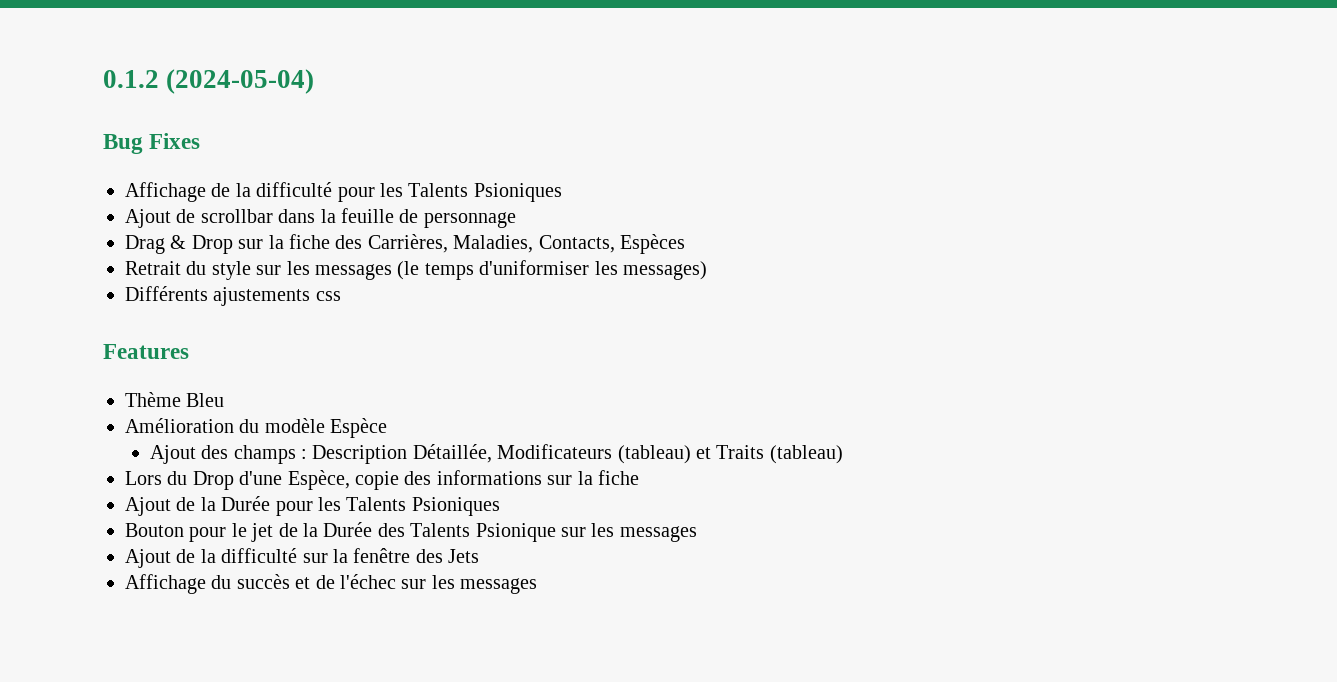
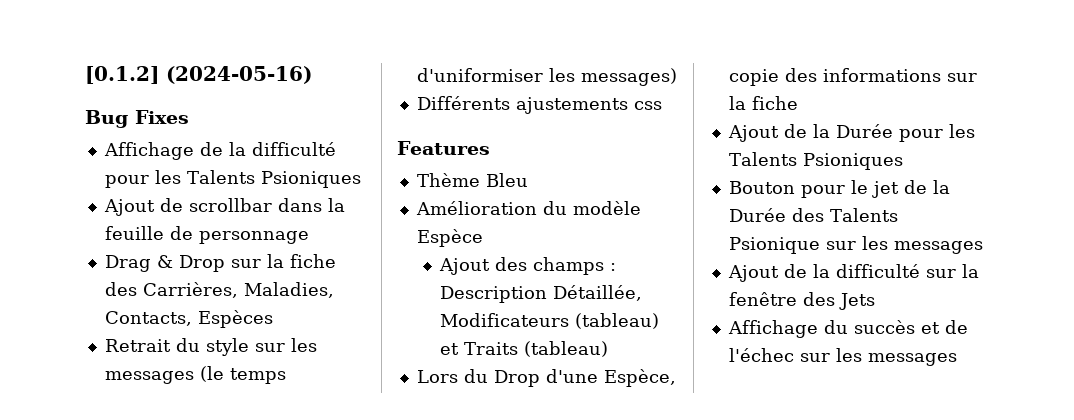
[103,69,315,94] 0.1.2 (2024-05-04) -> [85,66,312,84] [0.1.2] (2024-05-16)

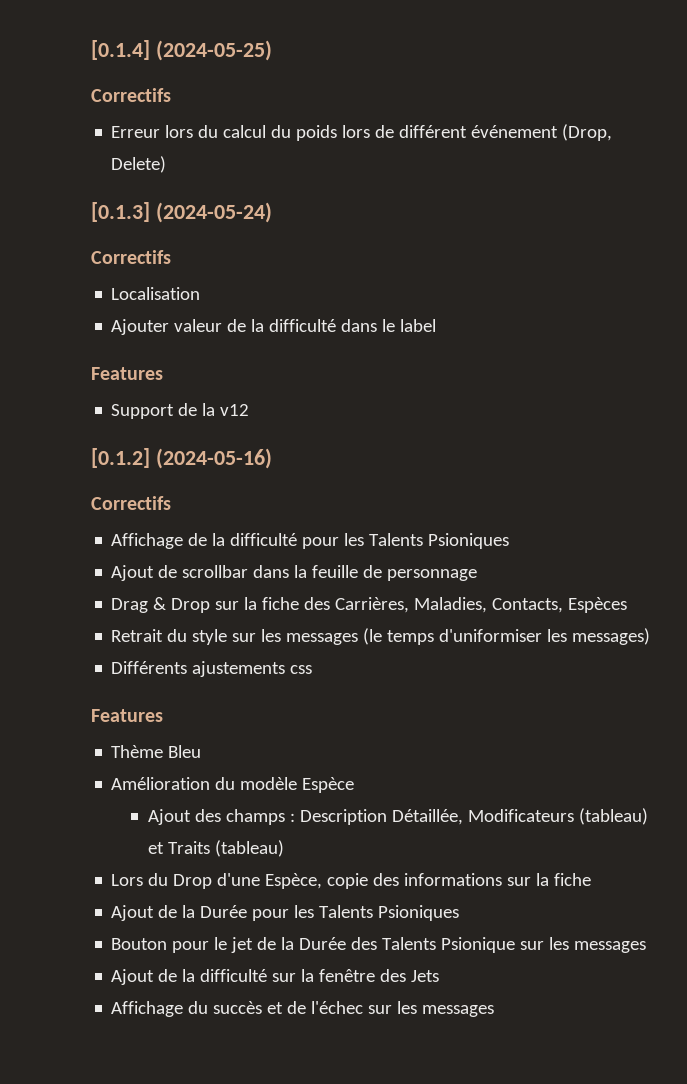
(85, 75) none -> [91,40,272,61] [91,88,171,102] [111,124,613,141] [111,156,167,173] [91,202,272,223] [91,250,171,264] [111,287,201,300] [111,319,437,335] [91,367,163,380] [111,403,250,419] [0.1.4] (2024-05-25) // Correctifs // Erreur lors du calcul du poids lors de différent événement (Drop, Delete) // [0.1.3] (2024-05-24) // Correctifs // Localisation // Ajouter valeur de la difficulté dans le label // Features // Support de la v12 //
[85,110,189,128] Bug Fixes -> [91,496,171,510] Correctifs

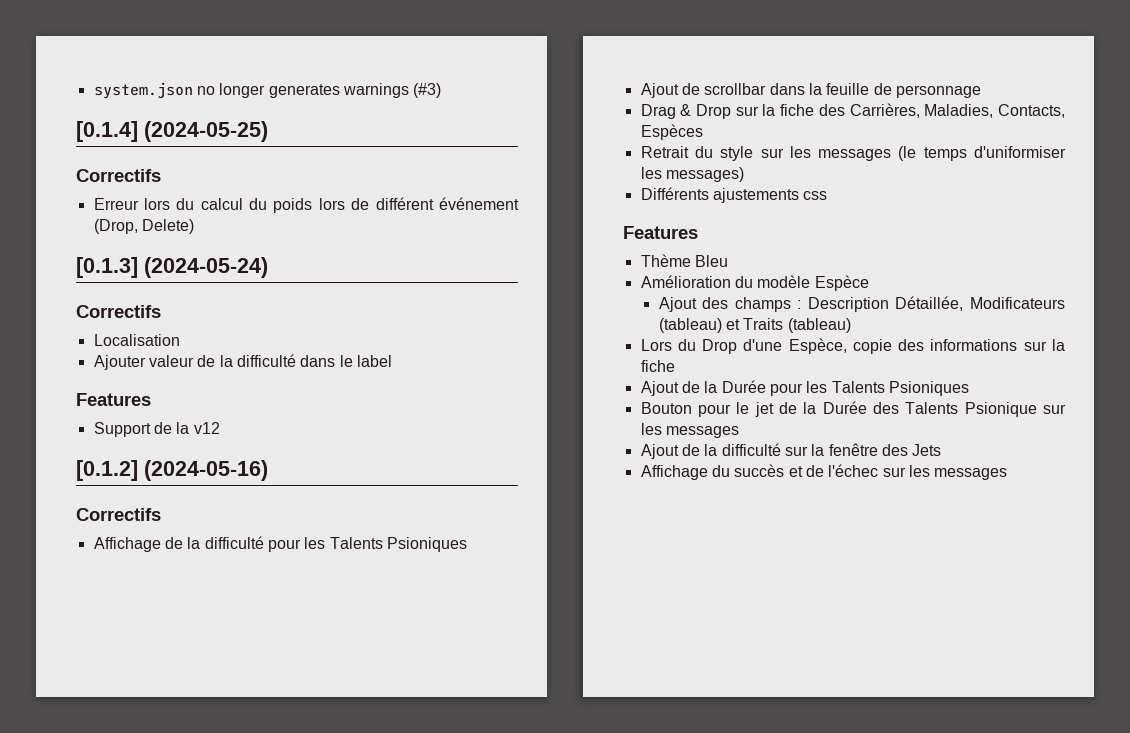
(91, 50) none -> [93,82,442,99] system.json no longer generates warnings (#3) //

